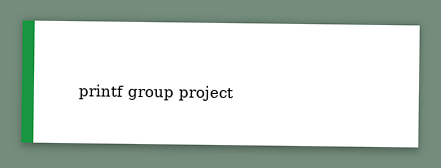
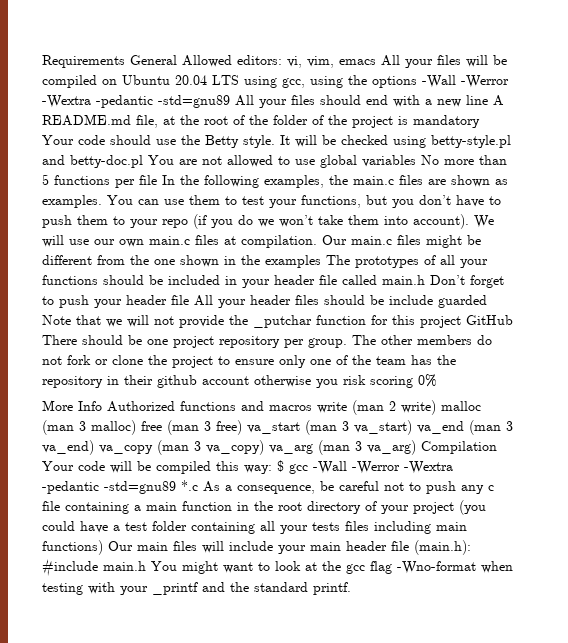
[78,84,233,102] printf group project -> [42,55,507,68] [42,75,509,88] [42,95,504,108] [42,114,480,128] [42,135,511,148] [42,155,507,168] [42,174,508,188] [42,195,501,208] [42,214,494,229] [42,235,481,248] [42,255,488,268] [42,275,504,288] [42,295,487,308] [42,315,513,328] [42,335,492,348] [42,355,456,368] [42,374,437,388] [42,400,481,415] [42,420,513,435] [42,440,497,455] [42,460,453,474] [42,480,494,494] [42,500,486,515] [42,521,467,534] [42,540,471,555] [42,559,513,577] [42,582,351,595] Requirements General Allowed editors: vi, vim, emacs All your files will be compiled on Ubuntu 20.04 LTS using gcc, using the options -Wall -Werror -Wextra -pedantic -std=gnu89 All your files should end with a new line A README.md file, at the root of the folder of the project is mandatory Your code should use the Betty style. It will be checked using betty-style.pl and betty-doc.pl You are not allowed to use global variables No more than 5 functions per file In the following examples, the main.c files are shown as examples. You can use them to test your functions, but you don’t have to push them to your repo (if you do we won’t take them into account). We will use our own main.c files at compilation. Our main.c files might be different from the one shown in the examples The prototypes of all your functions should be included in your header file called main.h Don’t forget to push your header file All your header files should be include guarded Note that we will not provide the _putchar function for this project GitHub There should be one project repository per group. The other members do not fork or clone the project to ensure only one of the team has the repository in their github account otherwise you risk scoring 0% // More Info Authorized functions and macros write (man 2 write) malloc (man 3 malloc) free (man 3 free) va_start (man 3 va_start) va_end (man 3 va_end) va_copy (man 3 va_copy) va_arg (man 3 va_arg) Compilation Your code will be compiled this way: $ gcc -Wall -Werror -Wextra -pedantic -std=gnu89 *.c As a consequence, be careful not to push any c file containing a main function in the root directory of your project (you could have a test folder containing all your tests files including main functions) Our main files will include your main header file (main.h): #include main.h You might want to look at the gcc flag -Wno-format when testing with your _printf and the standard printf.

